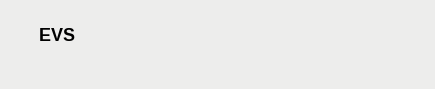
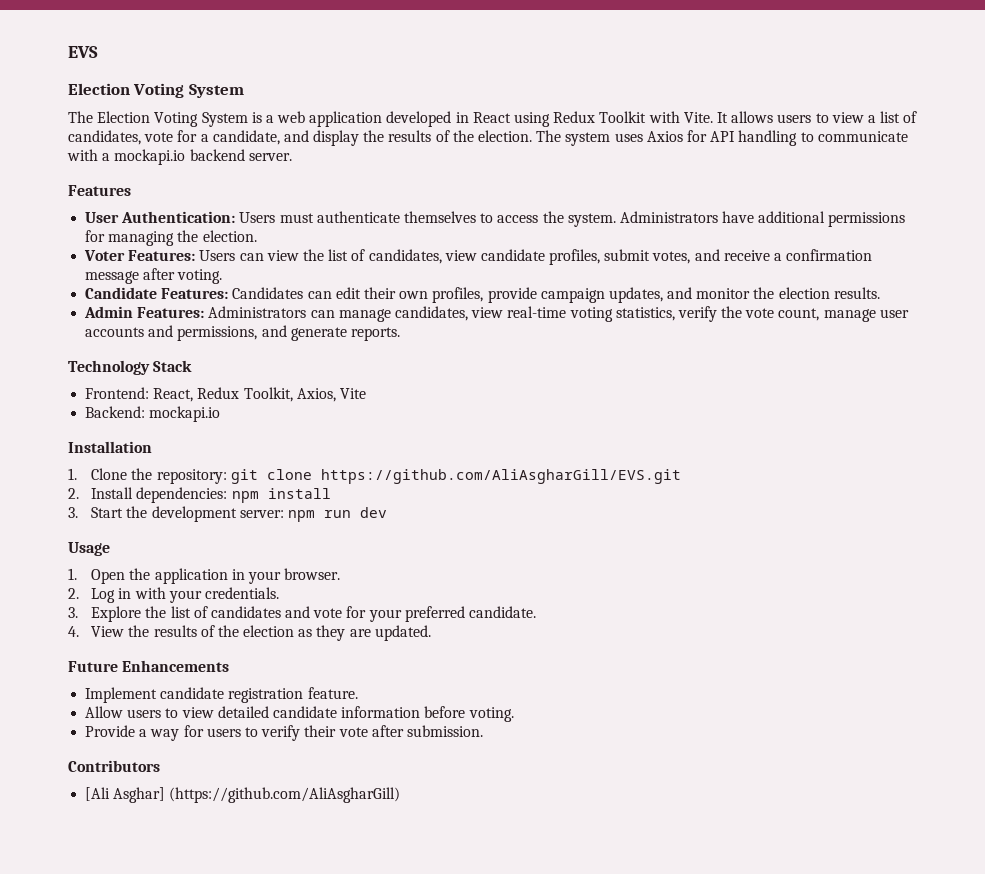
(75, 34) none -> [68,83,244,98] [68,111,918,127] [68,130,908,146] [67,149,292,165] [68,185,131,196] [85,211,906,227] [85,230,257,246] [84,249,873,265] [85,268,223,284] [85,287,880,303] [84,306,909,322] [85,325,400,341] [68,360,193,375] [85,387,366,402] [85,406,221,422] [68,441,152,453] [68,468,681,484] [68,487,331,503] [68,506,387,522] [68,542,110,556] [68,568,341,584] [68,587,279,603] [68,606,537,622] [68,625,431,641] [68,660,230,672] [85,687,358,703] [85,706,514,722] [85,725,483,741] [68,760,160,772] [85,787,401,803] // Election Voting System // The Election Voting System is a web application developed in React using Redux Toolkit with Vite. It allows users to view a list of candidates, vote for a candidate, and display the results of the election. The system uses Axios for API handling to communicate with a mockapi.io backend server. // Features // User Authentication: Users must authenticate themselves to access the system. Administrators have additional permissions for managing the election. // Voter Features: Users can view the list of candidates, view candidate profiles, submit votes, and receive a confirmation message after voting. // Candidate Features: Candidates can edit their own profiles, provide campaign updates, and monitor the election results. // Admin Features: Administrators can manage candidates, view real-time voting statistics, verify the vote count, manage user accounts and permissions, and generate reports. // Technology Stack // Frontend: React, Redux Toolkit, Axios, Vite // Backend: mockapi.io // Installation // 1. Clone the repository: git clone https://github.com/AliAsgharGill/EVS.git // 2. Install dependencies: npm install // 3. Start the development server: npm run dev // Usage // 1. Open the application in your browser. // 2. Log in with your credentials. // 3. Explore the list of candidates and vote for your preferred candidate. // 4. View the results of the election as they are updated. // Future Enhancements // Implement candidate registration feature. // Allow users to view detailed candidate information before voting. // Provide a way for users to verify their vote after submission. // Contributors // [Ali Asghar] (https://github.com/AliAsgharGill)

